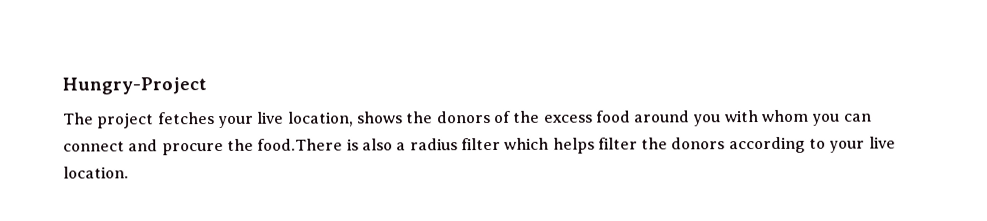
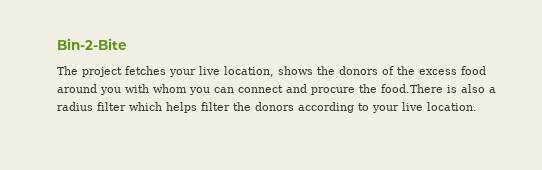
[62,77,207,95] Hungry-Project -> [57,38,127,50] Bin-2-Bite

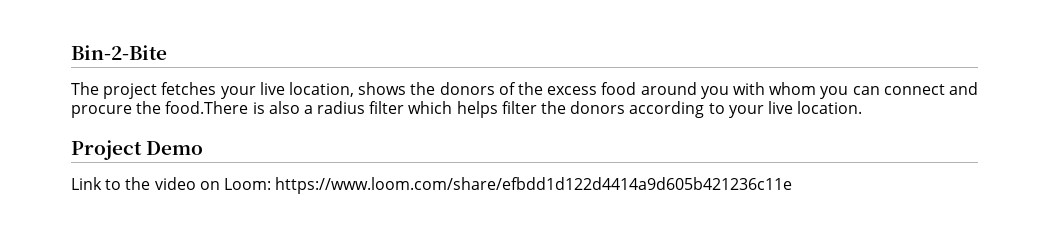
(477, 106) none -> [71,140,204,160] [71,177,793,194] // Project Demo // Link to the video on Loom: https://www.loom.com/share/efbdd1d122d4414a9d605b421236c11e

